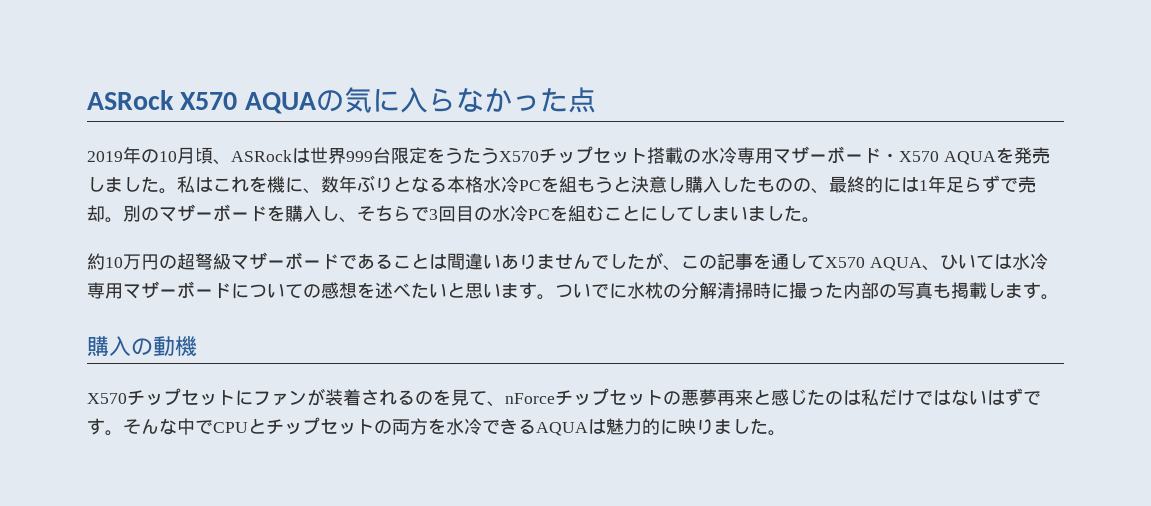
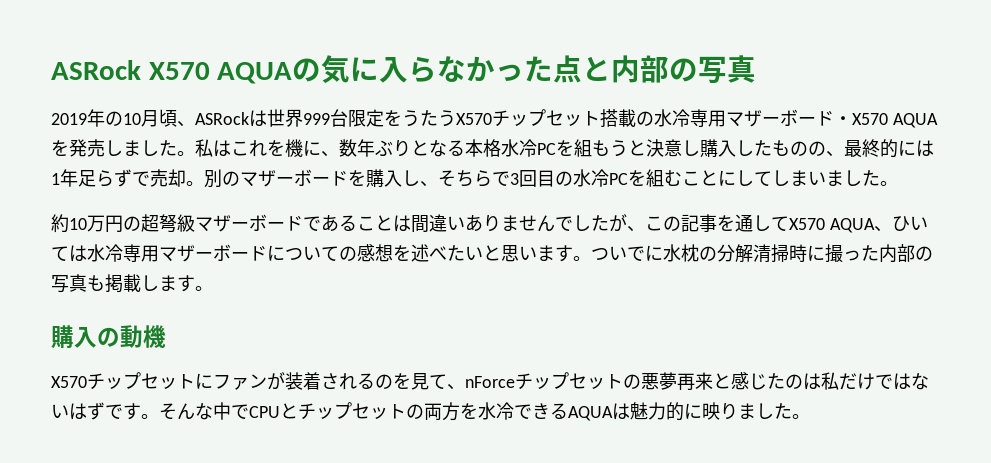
(596, 100) none -> [582,55,757,84] と内部の写真

